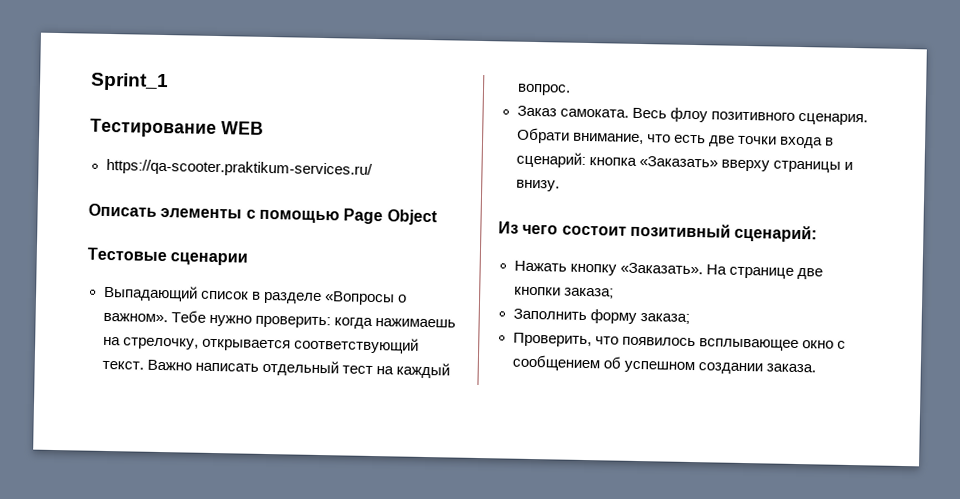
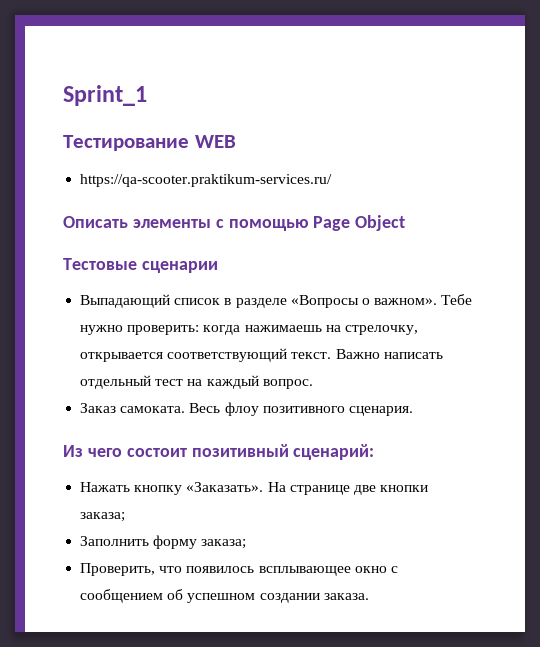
[516,127,834,149] [515,151,853,173] [515,179,560,192] Обрати внимание, что есть две точки входа в сценарий: кнопка «Заказать» вверху страницы и внизу. -> (413, 411) none

